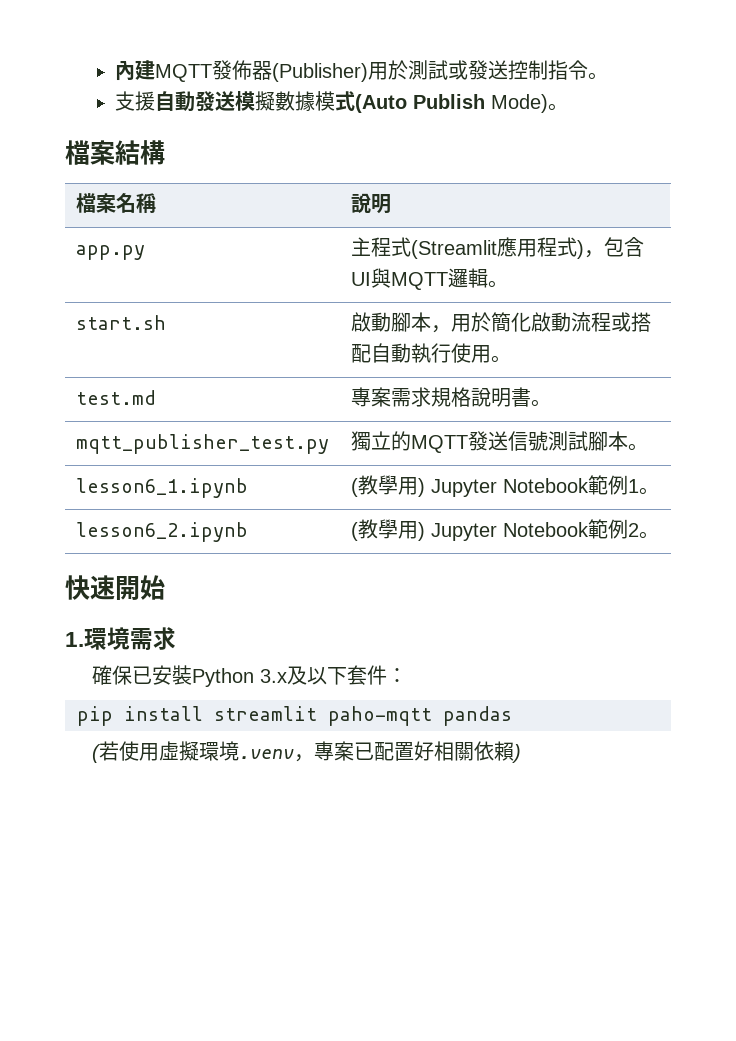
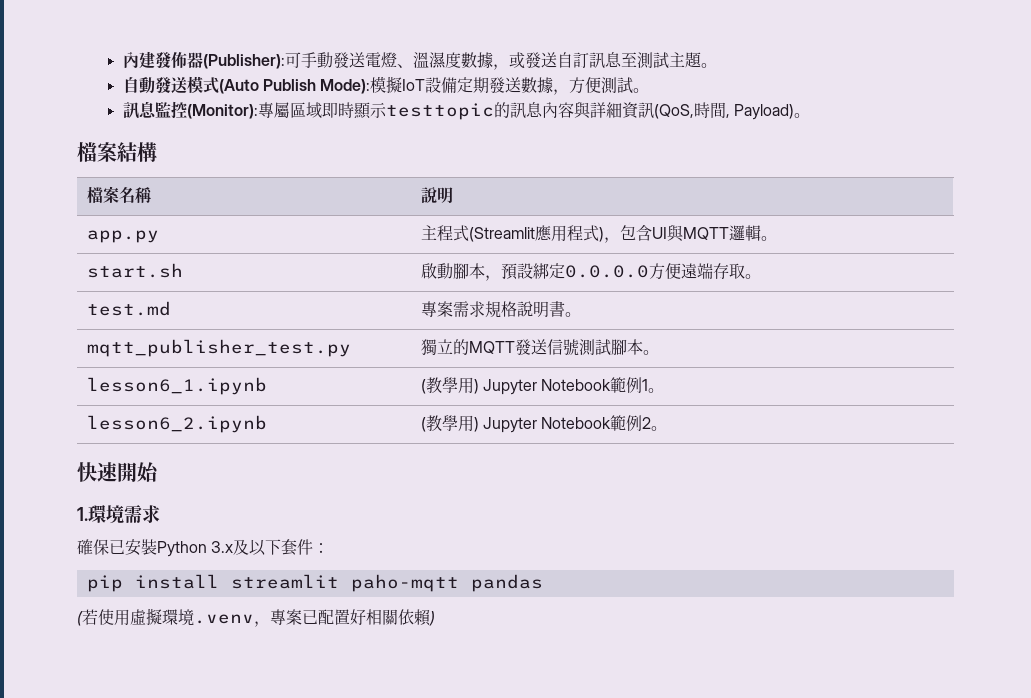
[154,60,608,82] [114,91,155,111] MQTT發佈器(Publisher)用於測試或發送控制指令。 // 支援 -> [154,51,717,70] 發佈器(Publisher):可手動發送電燈、溫濕度數據，或發送自訂訊息至測試主題。 //
[254,91,335,111] 擬數據模 -> (203, 84) none
[490,94,548,113] Mode) -> [320,76,650,95] [122,101,795,120] Mode):模擬IoT設備定期發送數據，方便測試。 // 訊息監控(Monitor):專屬區域即時顯示testtopic的訊息內容與詳細資訊(QoS,時間, Payload)
[450,312,651,332] [350,343,491,363] 用於簡化啟動流程或搭配自動執行使用 -> [500,263,745,280] 預設綁定0.0.0.0方便遠端存取

